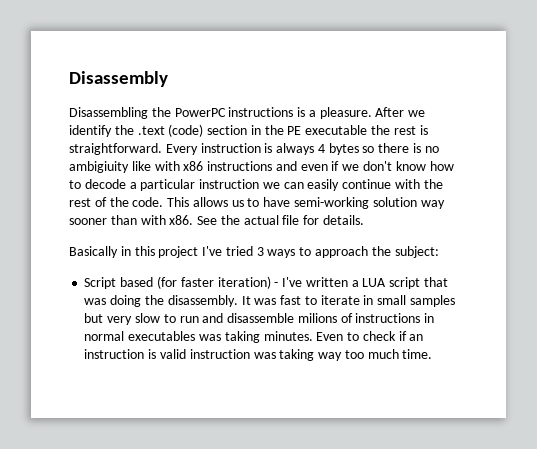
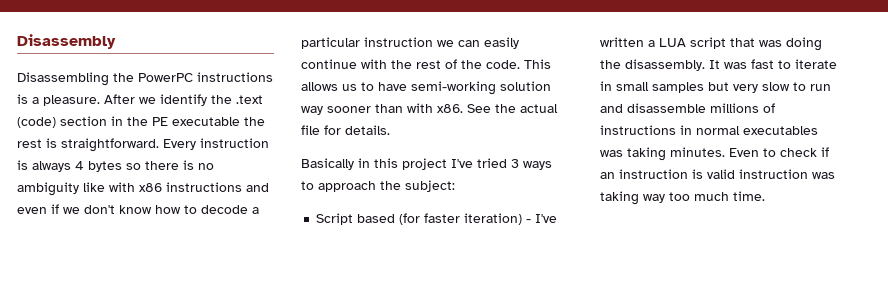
[69,161,129,173] ambigiuity -> [17,182,79,196] ambiguity
[297,313,337,323] milions -> [710,103,760,113] millions

